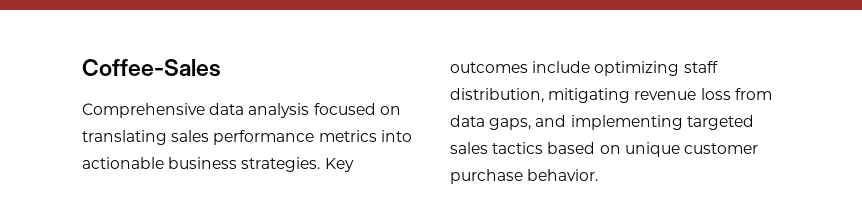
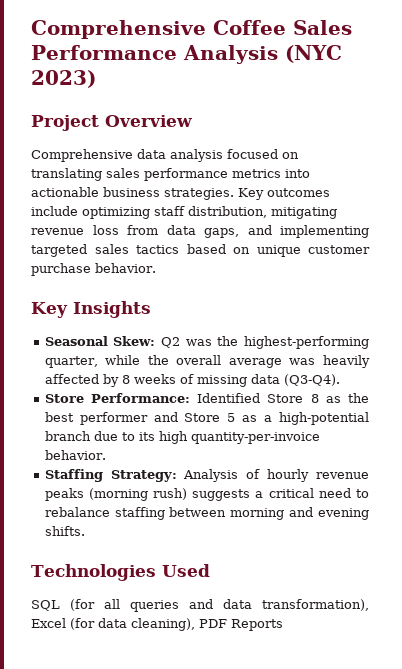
[82,59,221,77] Coffee-Sales -> [31,20,352,39] [31,45,342,64] [31,70,96,88] [31,115,192,131] Comprehensive Coffee Sales Performance Analysis (NYC 2023) // Project Overview
(599, 175) none -> [31,301,151,318] [44,336,369,349] [44,355,370,368] [44,374,340,387] [44,393,369,403] [44,412,369,425] [44,431,320,444] [44,450,106,460] [44,469,369,482] [44,488,369,501] [44,507,369,520] [44,526,85,536] [31,564,210,581] [31,599,369,612] [31,618,283,631] // Key Insights // Seasonal Skew: Q2 was the highest-performing quarter, while the overall average was heavily affected by 8 weeks of missing data (Q3-Q4). // Store Performance: Identified Store 8 as the best performer and Store 5 as a high-potential branch due to its high quantity-per-invoice behavior. // Staffing Strategy: Analysis of hourly revenue peaks (morning rush) suggests a critical need to rebalance staffing between morning and evening shifts. // Technologies Used // SQL (for all queries and data transformation), Excel (for data cleaning), PDF Reports

